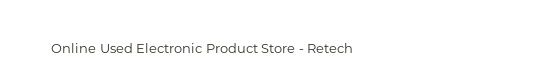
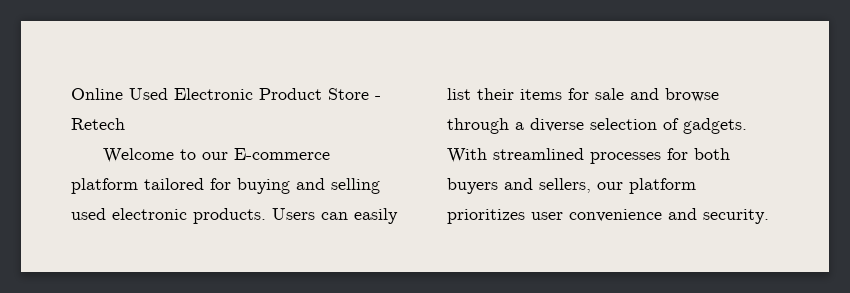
(354, 48) none -> [103,148,331,163] [71,178,380,194] [71,208,398,224] [447,88,719,102] [447,118,747,134] [447,148,730,164] [447,178,696,194] [447,208,769,224] // Welcome to our E-commerce platform tailored for buying and selling used electronic products. Users can easily list their items for sale and browse through a diverse selection of gadgets. With streamlined processes for both buyers and sellers, our platform prioritizes user convenience and security.

